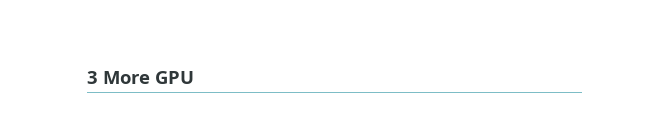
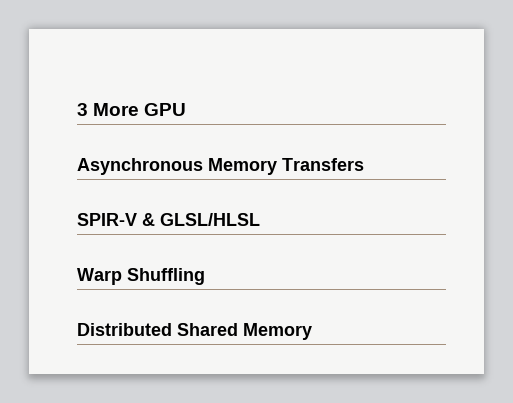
(194, 77) none -> [77,158,364,175] [77,213,260,226] [77,268,205,285] [77,323,312,340] // Asynchronous Memory Transfers // SPIR-V & GLSL/HLSL // Warp Shuffling // Distributed Shared Memory

